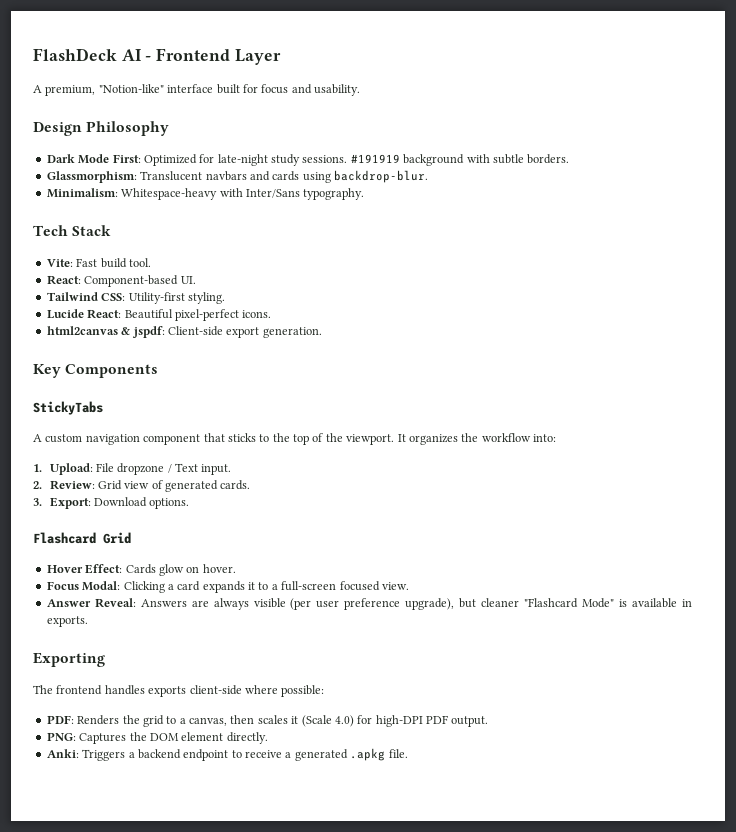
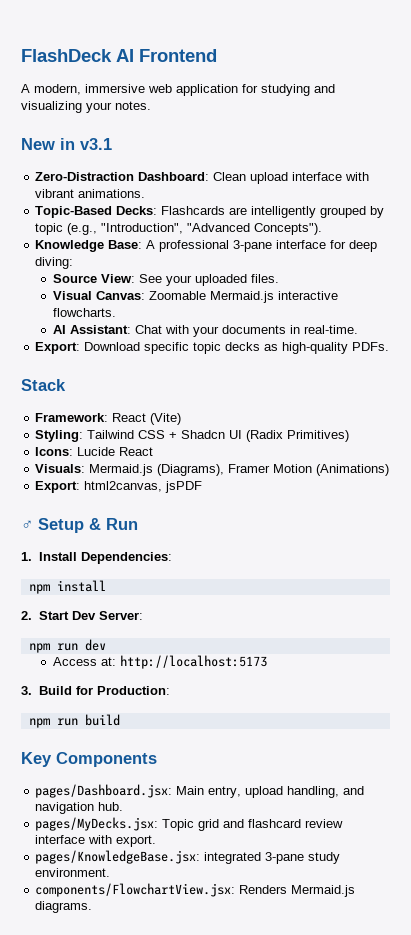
[145,56,152,61] - -> (134, 55) none
[234,49,281,65] [33,84,360,96] [33,121,170,136] [46,154,570,166] [46,170,428,183] [46,188,365,200] [33,225,112,236] [46,258,151,268] [46,275,196,287] [46,292,225,304] [46,309,272,321] [46,326,322,338] [33,364,159,378] [33,401,103,415] [33,433,556,445] [33,463,232,475] [33,480,251,492] [33,497,190,509] [33,532,131,544] [46,564,236,576] [46,581,409,593] [46,598,692,610] [46,616,88,627] [33,652,105,667] [33,685,325,697] [46,715,489,727] [46,732,268,744] [46,748,408,761] Layer // A premium, "Notion-like" interface built for focus and usability. // Design Philosophy // Dark Mode First: Optimized for late-night study sessions. #191919 background with subtle borders. // Glassmorphism: Translucent navbars and cards using backdrop-blur. // Minimalism: Whitespace-heavy with Inter/Sans typography. // Tech Stack // Vite: Fast build tool. // React: Component-based UI. // Tailwind CSS: Utility-first styling. // Lucide React: Beautiful pixel-perfect icons. // html2canvas & jspdf: Client-side export generation. // Key Components // StickyTabs // A custom navigation component that sticks to the top of the viewport. It organizes the workflow into: // 1. Upload: File dropzone / Text input. // 2. Review: Grid view of generated cards. // 3. Export: Download options. // Flashcard Grid // Hover Effect: Cards glow on hover. // Focus Modal: Clicking a card expands it to a full-screen focused view. // Answer Reveal: Answers are always visible (per user preference upgrade), but cleaner "Flashcard Mode" is available in exports. // Exporting // The frontend handles exports client-side where possible: // PDF: Renders the grid to a canvas, then scales it (Scale 4.0) for high-DPI PDF output. // PNG: Captures the DOM element directly. // Anki: Triggers a backend endpoint to receive a generated .apkg file. -> [21,84,335,96] [21,101,151,113] [21,138,112,150] [35,172,370,184] [35,189,146,198] [35,206,385,218] [35,223,323,235] [35,240,378,252] [35,257,74,269] [52,274,279,286] [52,291,338,303] [52,308,116,317] [52,325,358,337] [35,342,390,354] [21,379,66,391] [35,413,182,425] [35,430,350,442] [35,447,154,456] [35,464,390,476] [35,481,203,493] [21,518,138,533] [21,552,172,564] [28,580,106,594] [21,611,143,620] [28,639,106,653] [52,655,267,669] [21,686,170,695] [28,714,120,728] [21,752,157,767] [35,784,365,798] [35,802,124,814] [35,817,344,831] [35,835,157,847] [35,850,341,864] [35,868,111,877] [35,883,356,897] [35,901,93,913] // A modern, immersive web application for studying and visualizing your notes. // New in v3.1 // Zero-Distraction Dashboard: Clean upload interface with vibrant animations. // Topic-Based Decks: Flashcards are intelligently grouped by topic (e.g., "Introduction", "Advanced Concepts"). // Knowledge Base: A professional 3-pane interface for deep diving: // Source View: See your uploaded files. // Visual Canvas: Zoomable Mermaid.js interactive flowcharts. // AI Assistant: Chat with your documents in real-time. // Export: Download specific topic decks as high-quality PDFs. // Stack // Framework: React (Vite) // Styling: Tailwind CSS + Shadcn UI (Radix Primitives) // Icons: Lucide React // Visuals: Mermaid.js (Diagrams), Framer Motion (Animations) // Export: html2canvas, jsPDF // ♂ Setup & Run // 1. Install Dependencies: // npm install // 2. Start Dev Server: // npm run dev // Access at: http://localhost:5173 // 3. Build for Production: // npm run build // Key Components // pages/Dashboard.jsx: Main entry, upload handling, and navigation hub. // pages/MyDecks.jsx: Topic grid and flashcard review interface with export. // pages/KnowledgeBase.jsx: integrated 3-pane study environment. // components/FlowchartView.jsx: Renders Mermaid.js diagrams.

